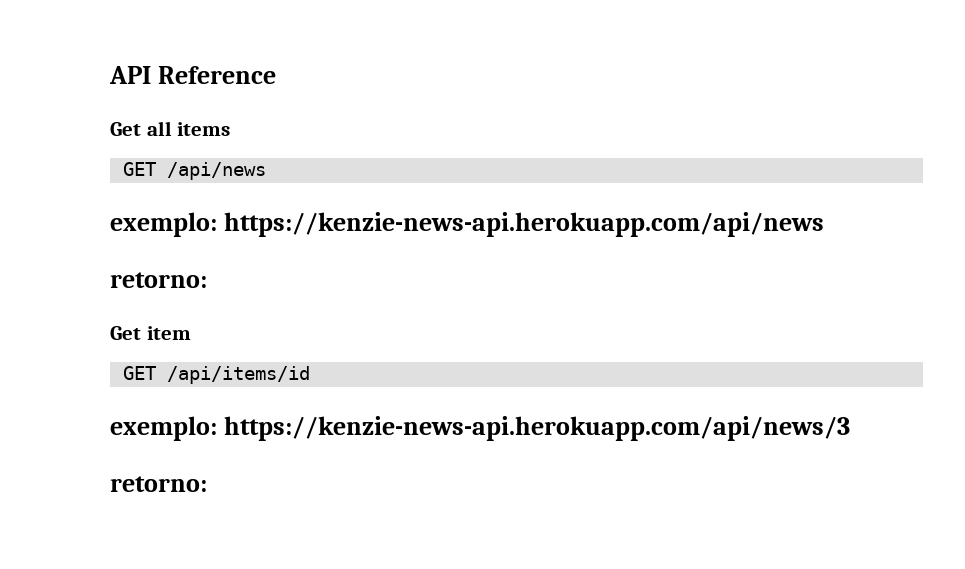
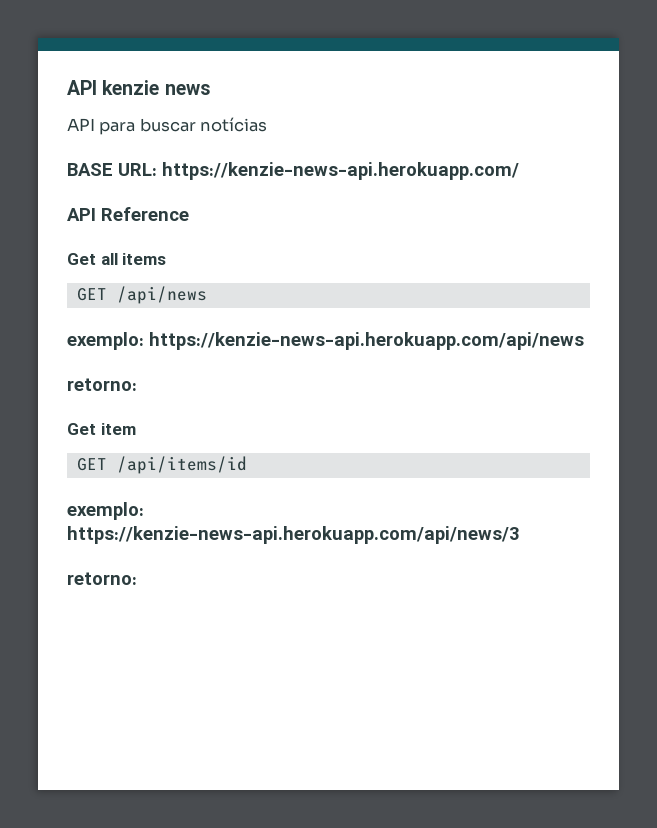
[109,66,151,84] API -> [67,80,210,95] [67,117,268,135] [67,162,519,180] [67,208,96,221] API kenzie news // API para buscar notícias // BASE URL: https://kenzie-news-api.herokuapp.com/ // API

